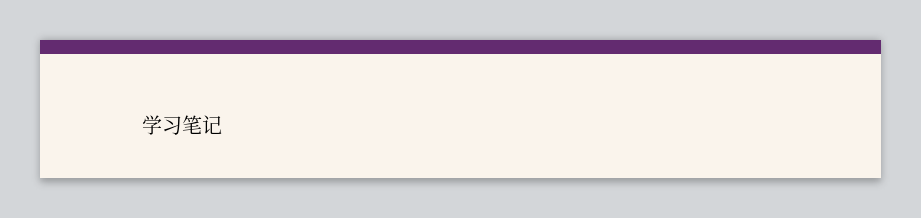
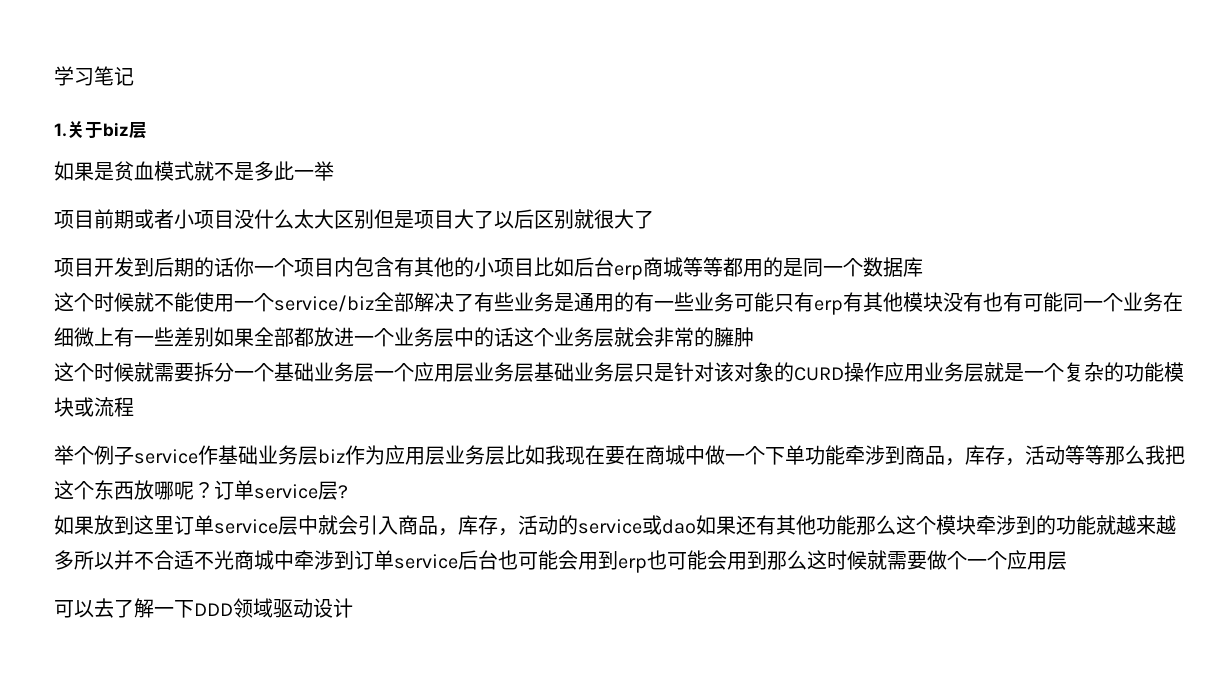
(222, 124) none -> [54,121,147,139] [54,161,334,181] [54,209,654,229] [54,257,923,280] [54,292,1183,315] [54,327,754,347] [54,362,1184,382] [54,397,134,417] [54,445,1185,466] [54,480,348,500] [54,515,1176,536] [54,550,1067,573] [54,598,353,618] // 1.关于biz层 // 如果是贫血模式就不是多此一举 // 项目前期或者小项目没什么太大区别但是项目大了以后区别就很大了 // 项目开发到后期的话你一个项目内包含有其他的小项目比如后台erp商城等等都用的是同一个数据库 // 这个时候就不能使用一个service/biz全部解决了有些业务是通用的有一些业务可能只有erp有其他模块没有也有可能同一个业务在细微上有一些差别如果全部都放进一个业务层中的话这个业务层就会非常的臃肿 // 这个时候就需要拆分一个基础业务层一个应用层业务层基础业务层只是针对该对象的CURD操作应用业务层就是一个复杂的功能模块或流程 // 举个例子service作基础业务层biz作为应用层业务层比如我现在要在商城中做一个下单功能牵涉到商品，库存，活动等等那么我把这个东西放哪呢？订单service层? // 如果放到这里订单service层中就会引入商品，库存，活动的service或dao如果还有其他功能那么这个模块牵涉到的功能就越来越多所以并不合适不光商城中牵涉到订单service后台也可能会用到erp也可能会用到那么这时候就需要做个一个应用层 // 可以去了解一下DDD领域驱动设计

